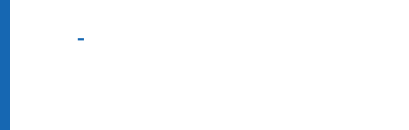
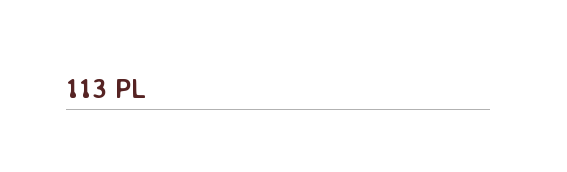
[77,38,85,45] - -> [66,79,146,98] 113 PL

